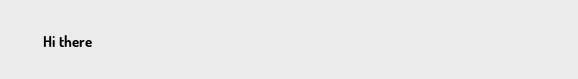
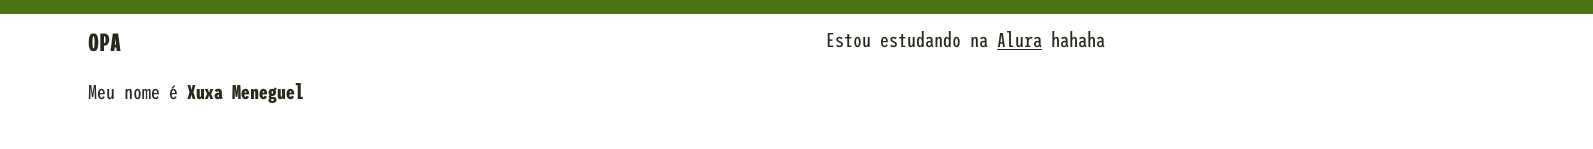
[43,35,93,47] Hi there -> [88,33,121,52] [88,83,304,103] [826,31,1105,48] OPA // Meu nome é Xuxa Meneguel // Estou estudando na Alura hahaha

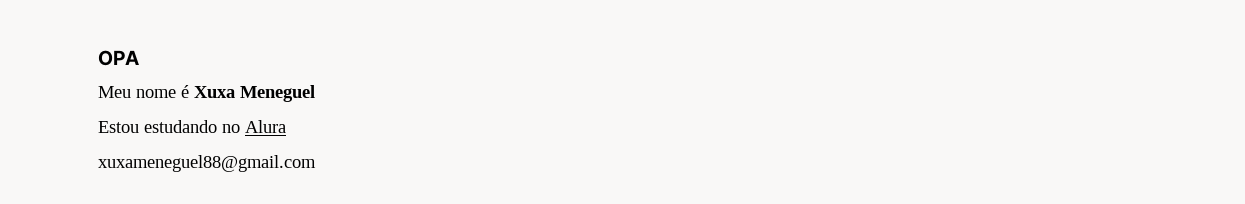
[970,36,988,48] na -> [222,124,240,133] no
[1051,31,1105,48] hahaha -> [98,155,316,172] // xuxameneguel88@gmail.com

